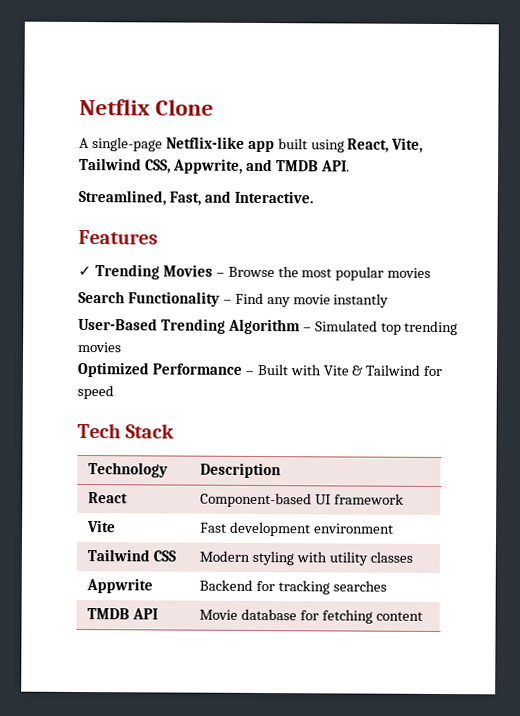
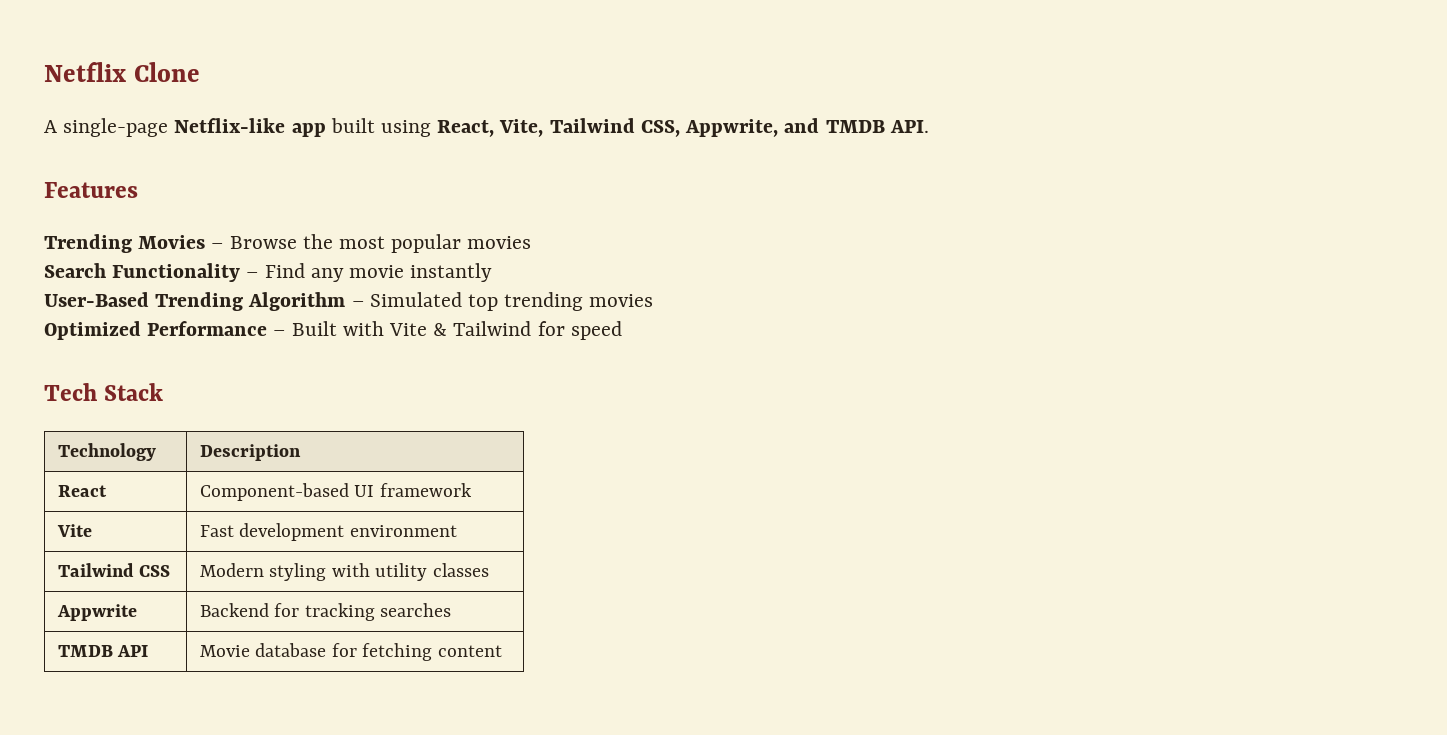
[78,189,313,206] // Streamlined, Fast, and Interactive. -> (929, 126) none
[78,265,92,277] ✓ -> (138, 190) none

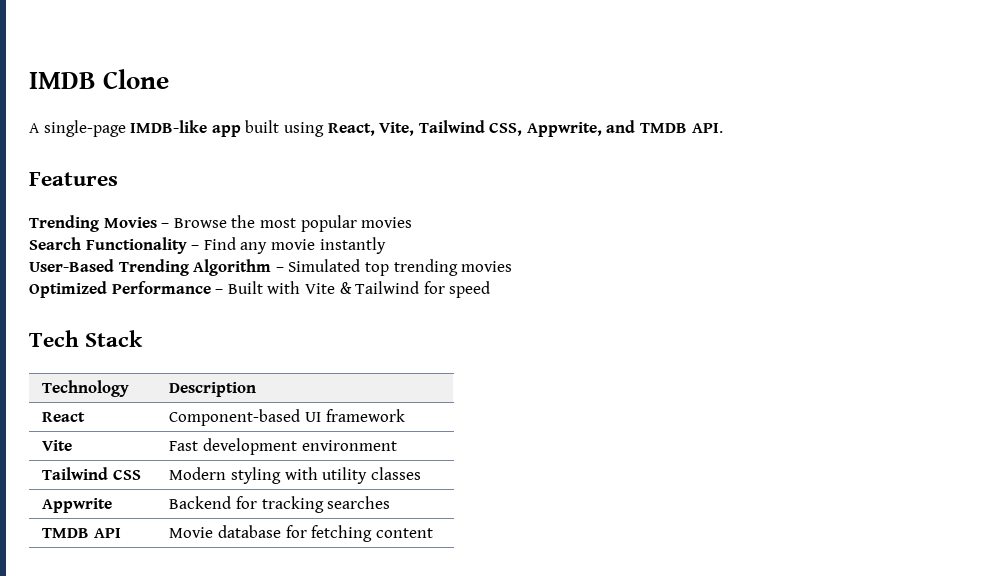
[44,62,126,82] Netflix -> [29,72,96,89] IMDB
[174,118,286,133] Netflix-like -> [130,120,208,133] IMDB-like

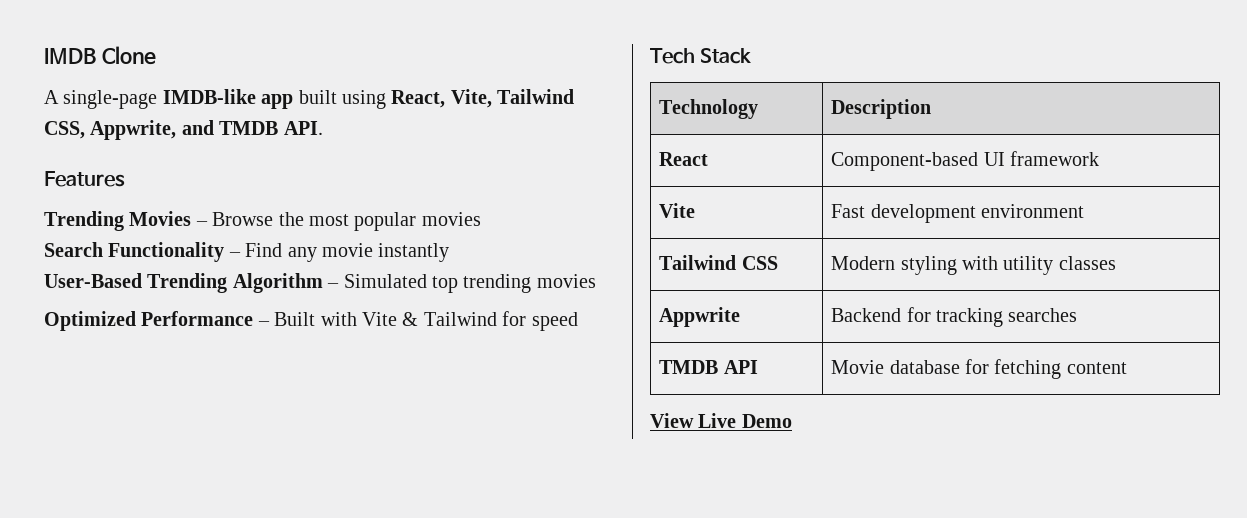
(433, 533) none -> [650,413,792,428] // View Live Demo

